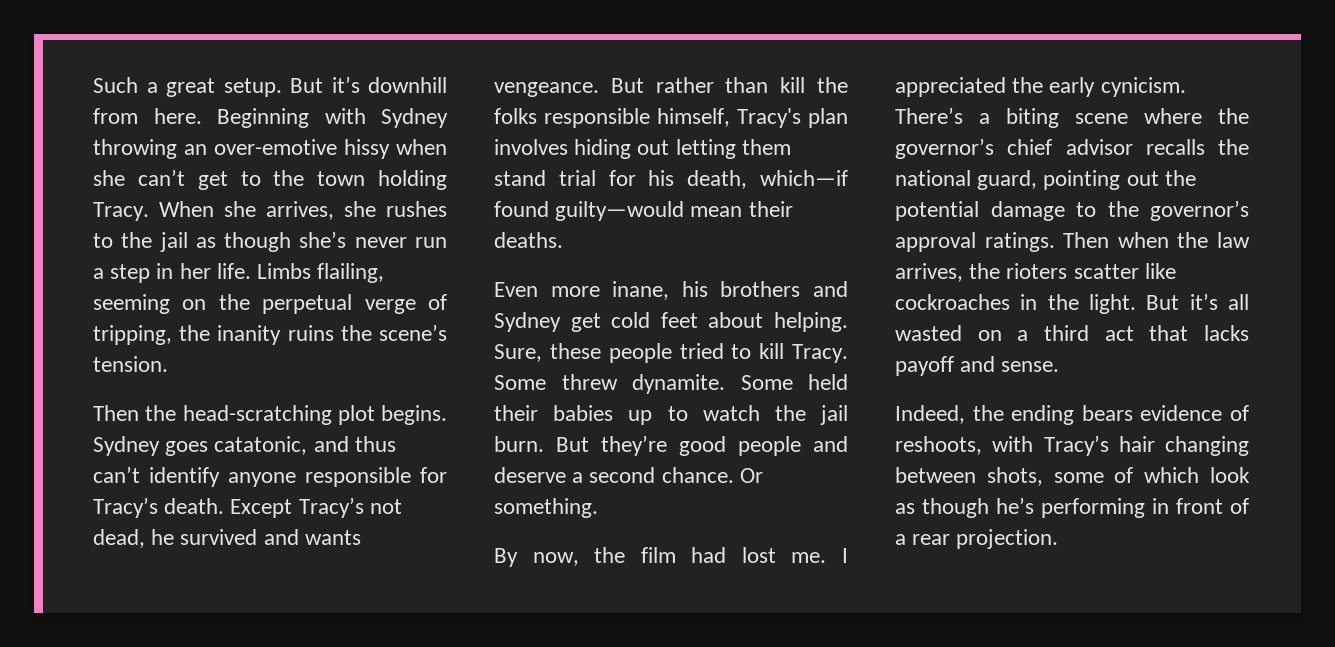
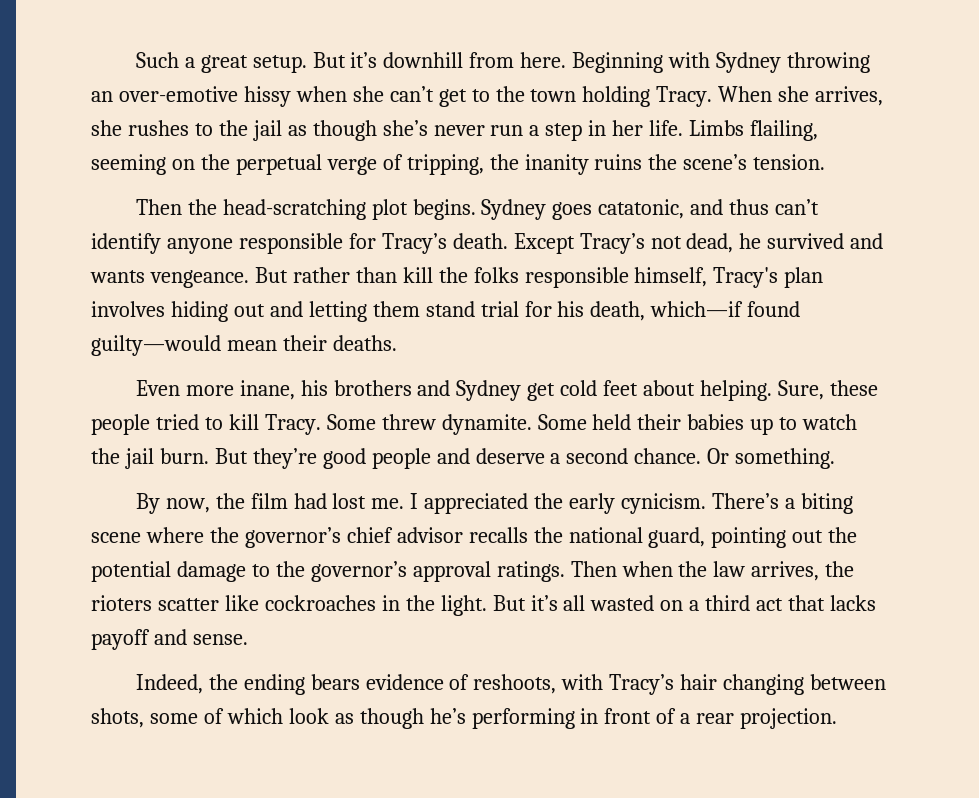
(670, 147) none -> [269,301,303,317] and

